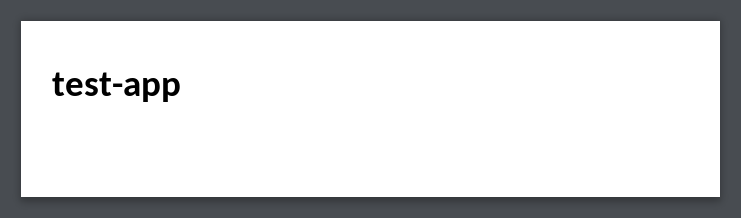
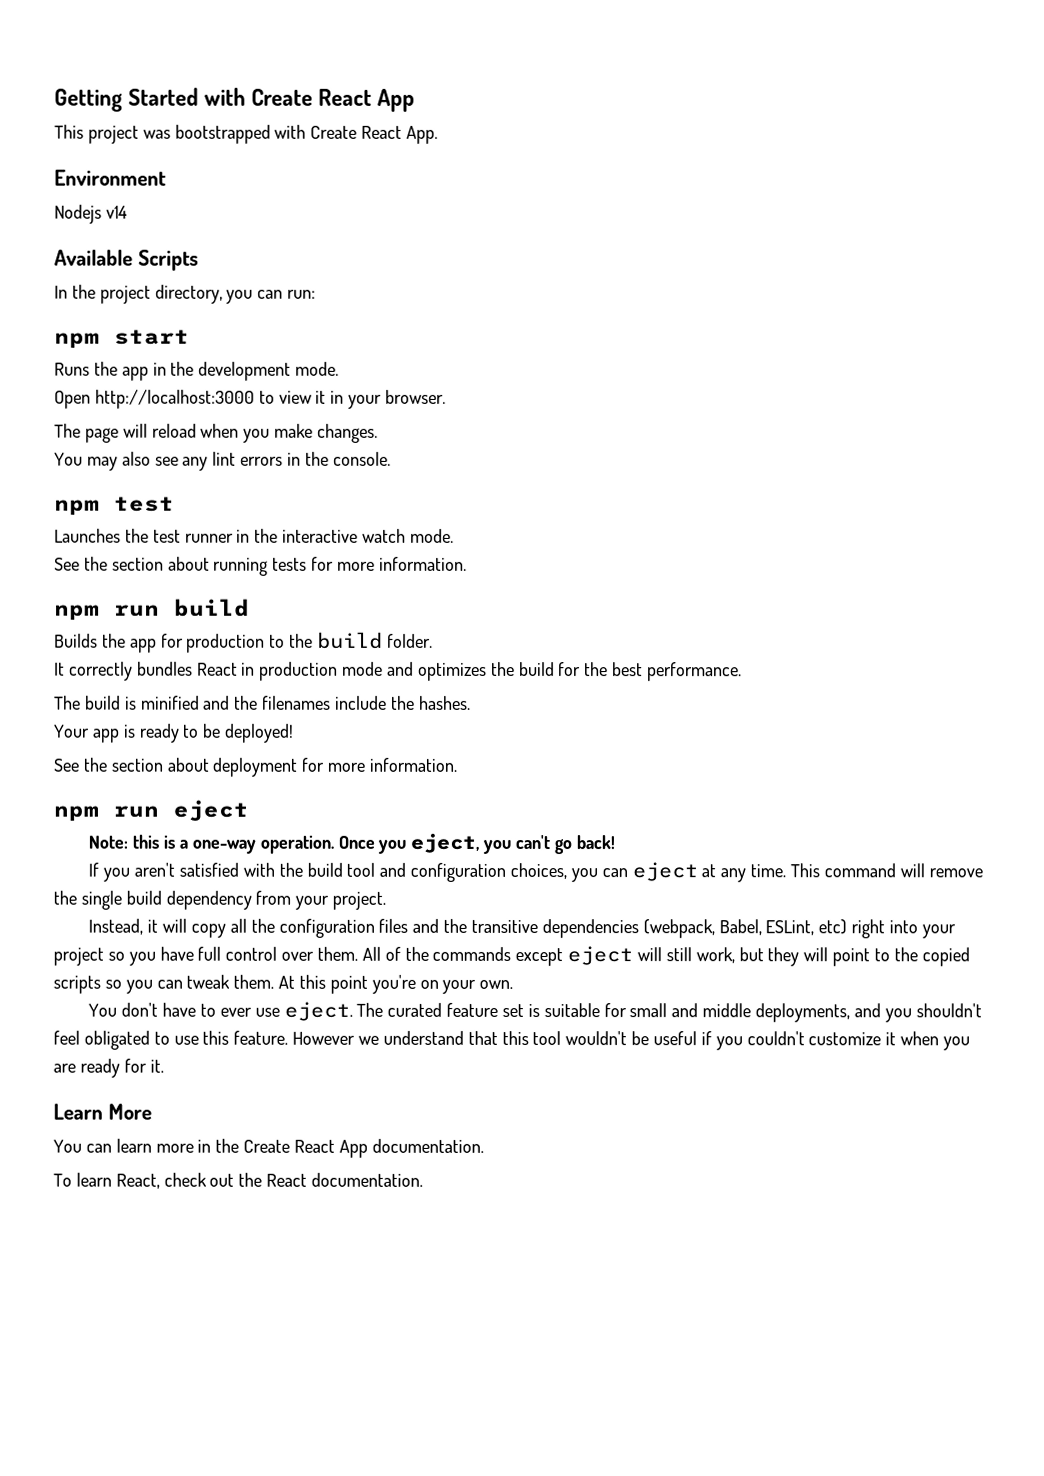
[52,72,181,102] test-app -> [54,87,416,112] [54,124,439,144] [54,169,166,186] [54,204,128,224] [54,249,199,271] [54,284,317,304] [54,329,190,349] [54,361,340,381] [54,389,446,409] [54,423,379,443] [54,451,391,471] [54,496,175,516] [54,528,454,543] [54,556,467,576] [54,598,250,621] [54,631,433,653] [54,661,743,682] [54,695,471,710] [54,723,295,743] [53,757,458,777] [53,799,249,822] [88,832,615,855] [88,862,983,883] [53,890,387,910] [88,918,956,939] [53,946,970,967] [53,974,514,994] [88,1001,982,1023] [53,1030,971,1051] [53,1058,164,1078] [53,1103,152,1120] [53,1138,484,1158] [53,1172,424,1189] Getting Started with Create React App // This project was bootstrapped with Create React App. // Environment // Nodejs v14 // Available Scripts // In the project directory, you can run: // npm start // Runs the app in the development mode. // Open http://localhost:3000 to view it in your browser. // The page will reload when you make changes. // You may also see any lint errors in the console. // npm test // Launches the test runner in the interactive watch mode. // See the section about running tests for more information. // npm run build // Builds the app for production to the build folder. // It correctly bundles React in production mode and optimizes the build for the best performance. // The build is minified and the filenames include the hashes. // Your app is ready to be deployed! // See the section about deployment for more information. // npm run eject // Note: this is a one-way operation. Once you eject, you can't go back! // If you aren't satisfied with the build tool and configuration choices, you can eject at any time. This command will remove the single build dependency from your project. // Instead, it will copy all the configuration files and the transitive dependencies (webpack, Babel, ESLint, etc) right into your project so you have full control over them. All of the commands except eject will still work, but they will point to the copied scripts so you can tweak them. At this point you're on your own. // You don't have to ever use eject. The curated feature set is suitable for small and middle deployments, and you shouldn't feel obligated to use this feature. However we understand that this tool wouldn't be useful if you couldn't customize it when you are ready for it. // Learn More // You can learn more in the Create React App documentation. // To learn React, check out the React documentation.

